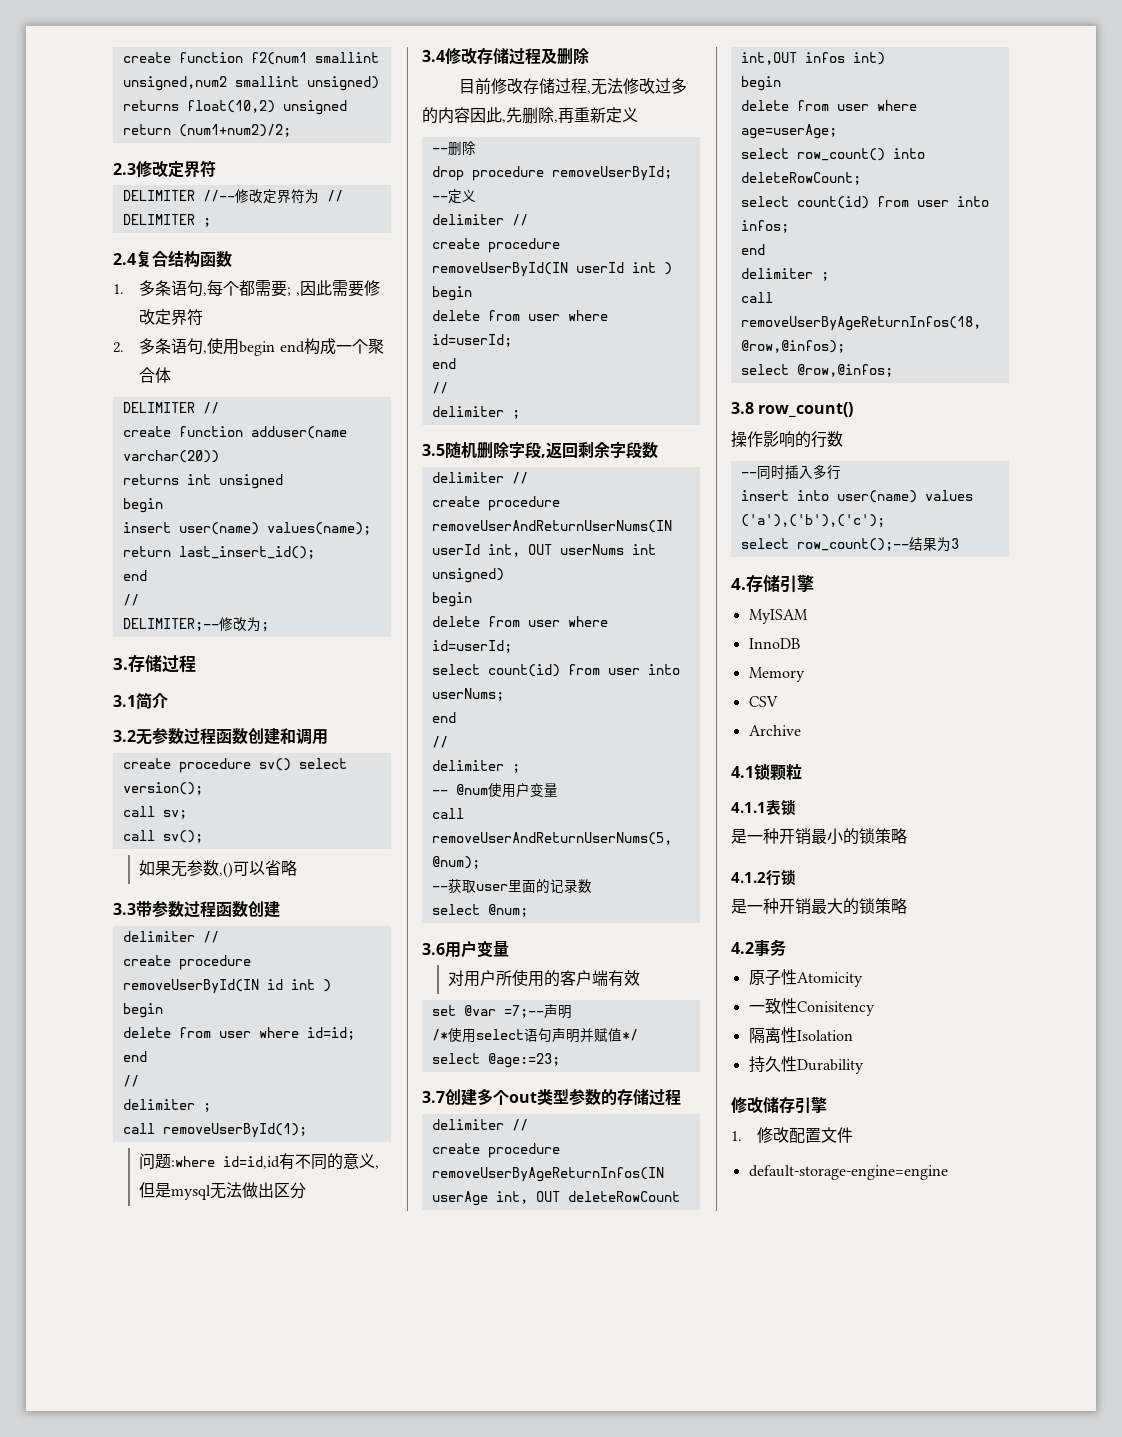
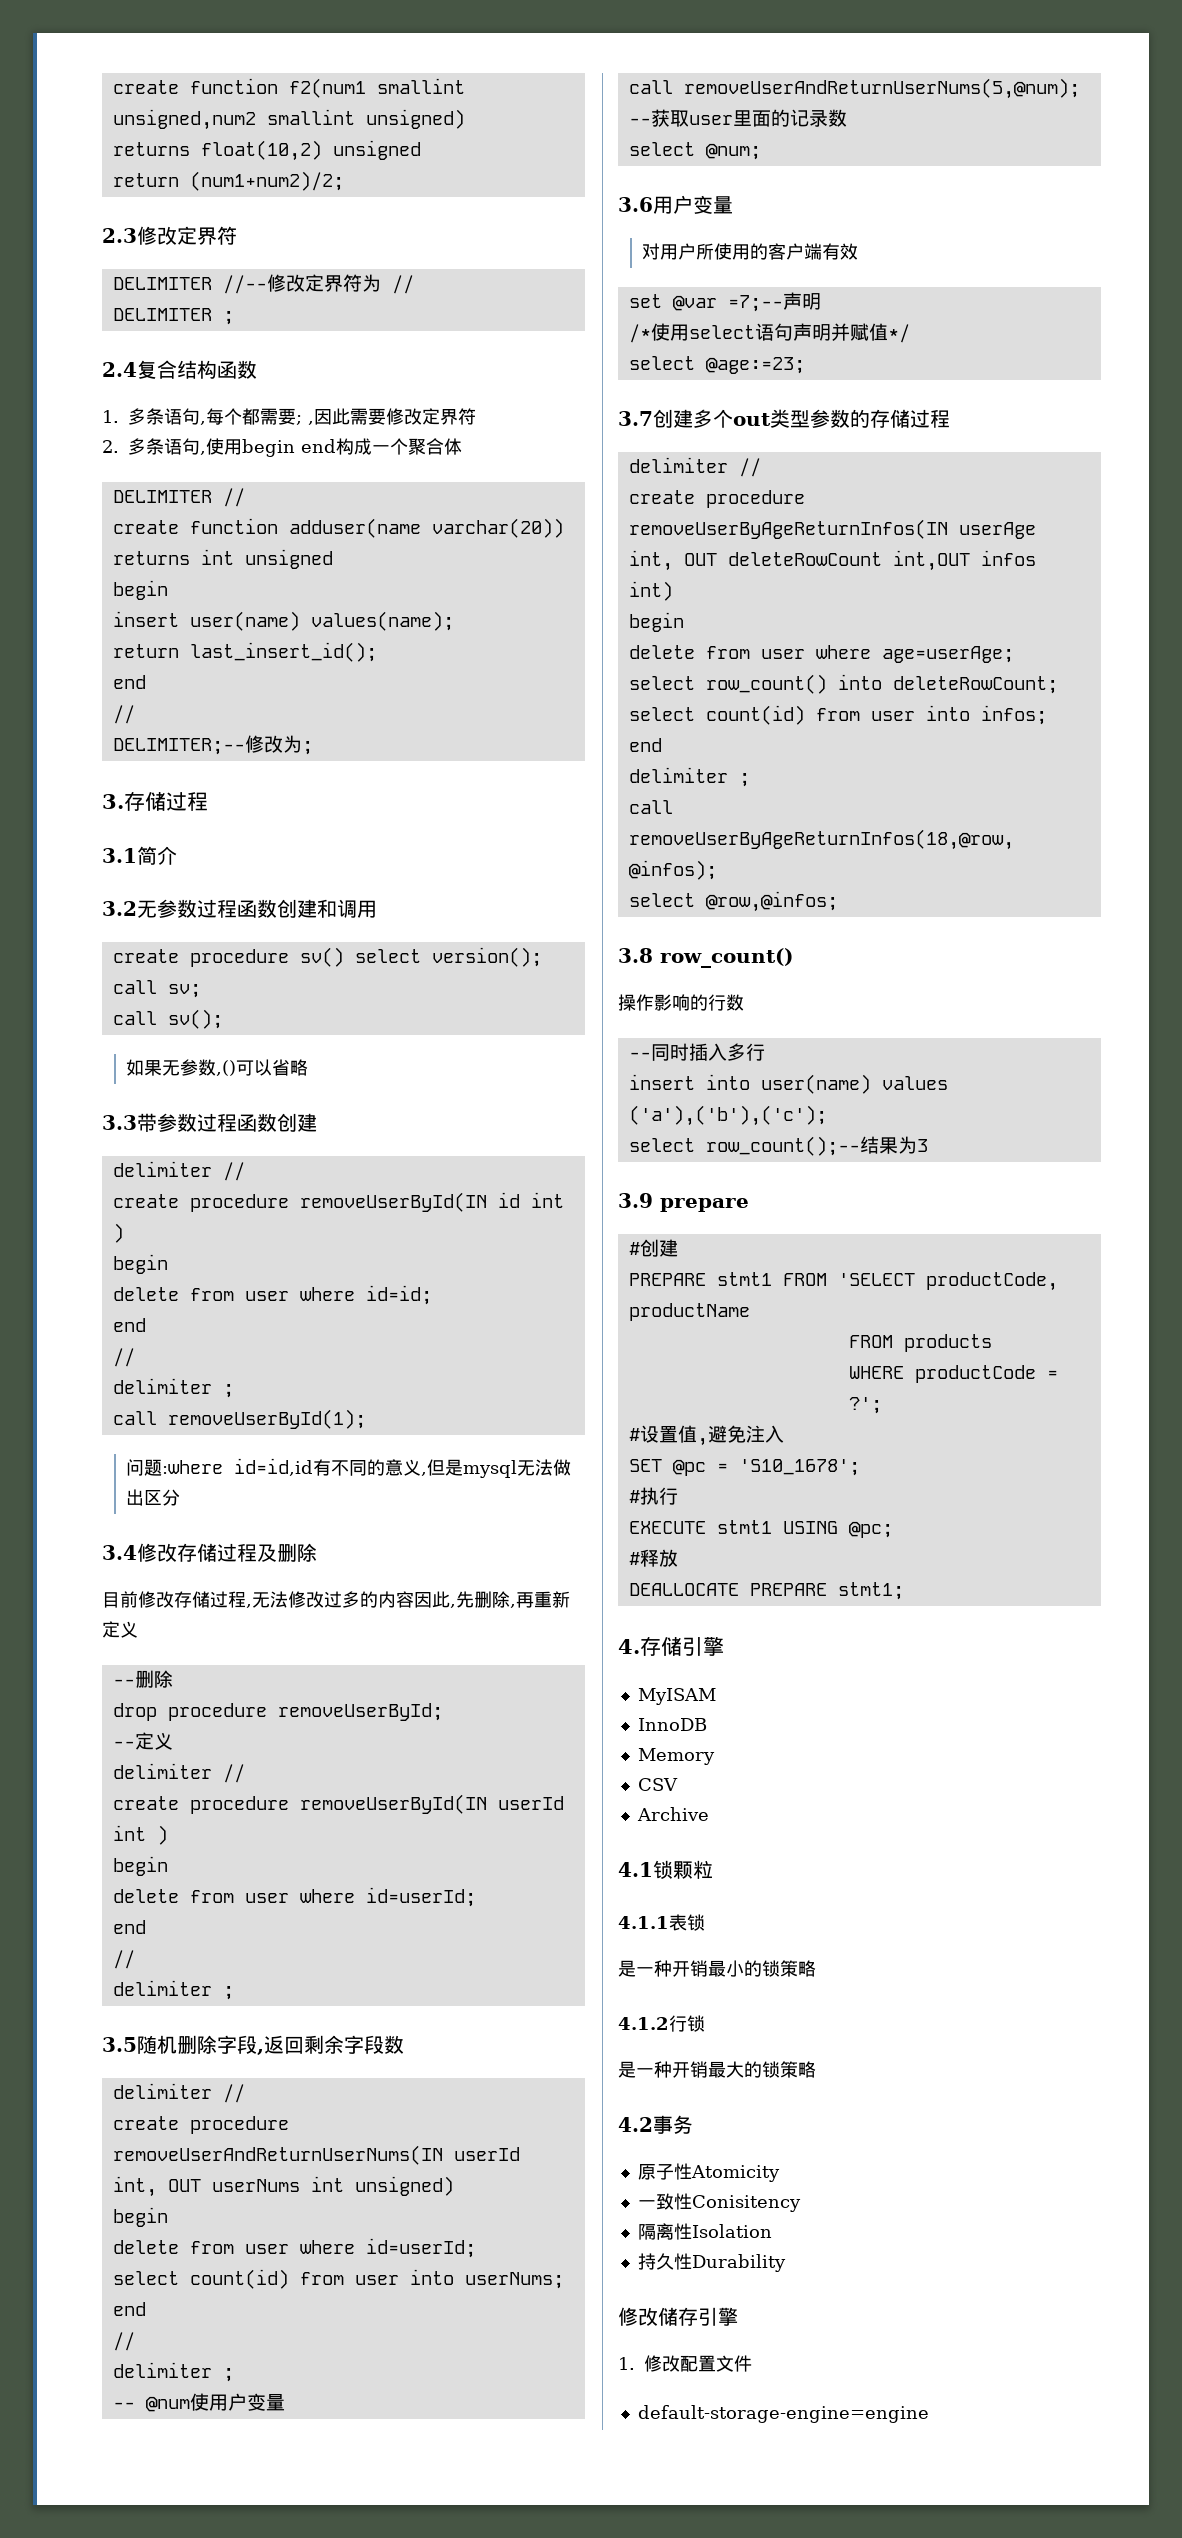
(959, 543) none -> [618,1193,749,1212] [628,1239,678,1257] [628,1272,1058,1291] [628,1303,750,1321] [848,1334,992,1352] [848,1365,1058,1383] [848,1397,882,1414] [628,1425,784,1446] [628,1459,860,1476] [628,1487,678,1505] [628,1520,893,1538] [628,1549,678,1567] [628,1582,904,1600] // 3.9 prepare // #创建 // PREPARE stmt1 FROM 'SELECT productCode, productName // FROM products // WHERE productCode = ?'; // #设置值,避免注入 // SET @pc = 'S10_1678'; // #执行 // EXECUTE stmt1 USING @pc; // #释放 // DEALLOCATE PREPARE stmt1;

